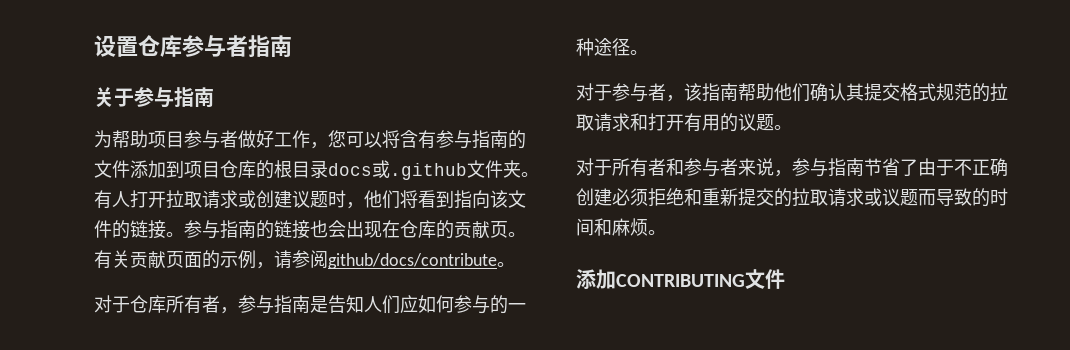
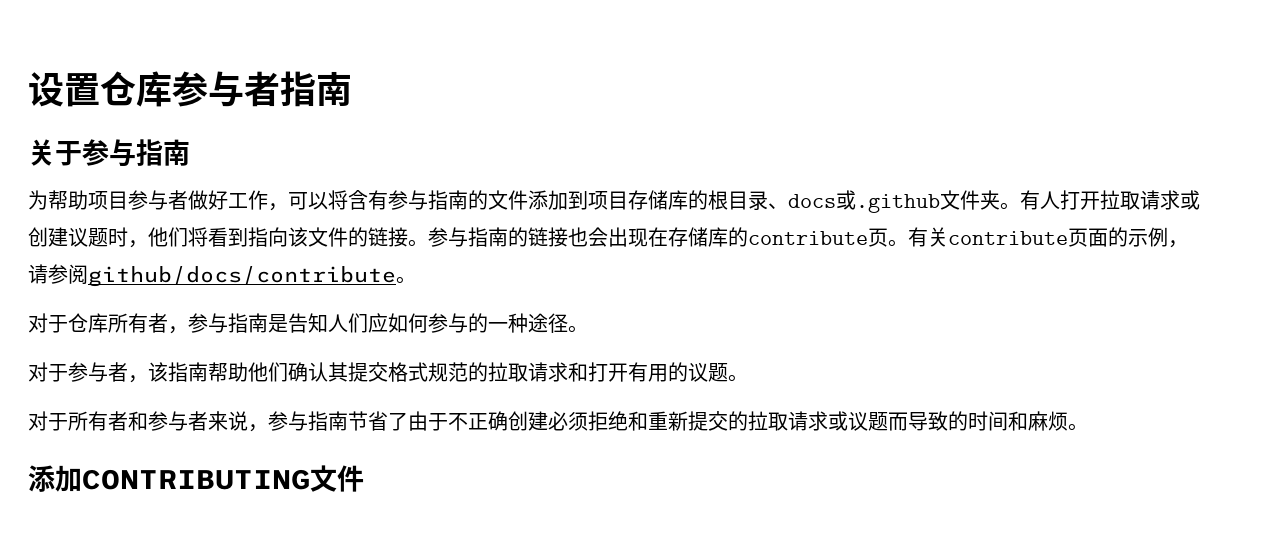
[328,130,346,148] 您 -> (288, 207) none
[220,160,238,178] 仓 -> [628,190,668,210] 存储
(328, 169) none -> [768,203,788,209] 、
[400,220,490,239] 仓库的贡献 -> [668,227,868,247] 存储库的contribute
[130,251,166,269] 贡献 -> [948,231,1068,245] contribute

